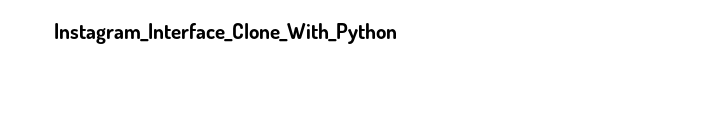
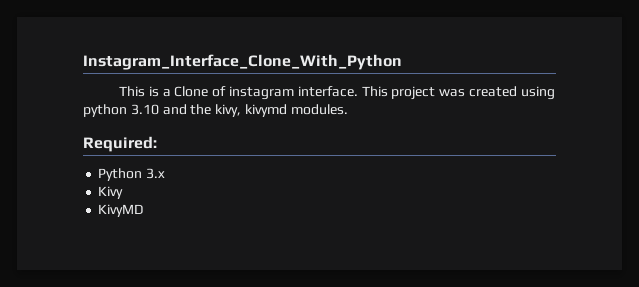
(397, 33) none -> [119,86,555,100] [83,104,348,117] [83,136,157,152] [98,168,166,181] [98,186,124,199] [98,204,145,217] // This is a Clone of instagram interface. This project was created using python 3.10 and the kivy, kivymd modules. // Required: // Python 3.x // Kivy // KivyMD

